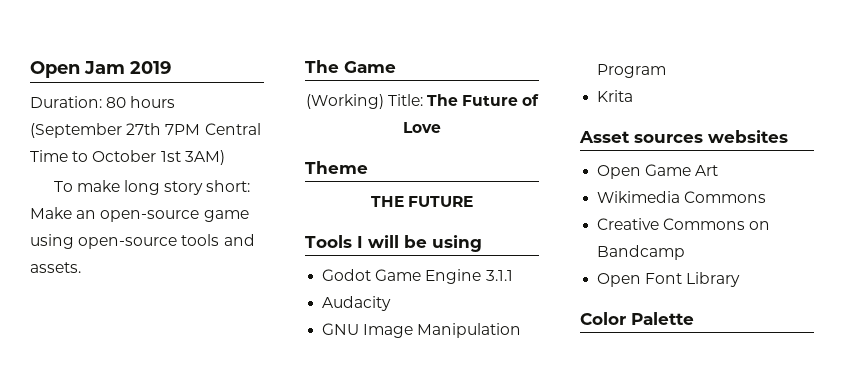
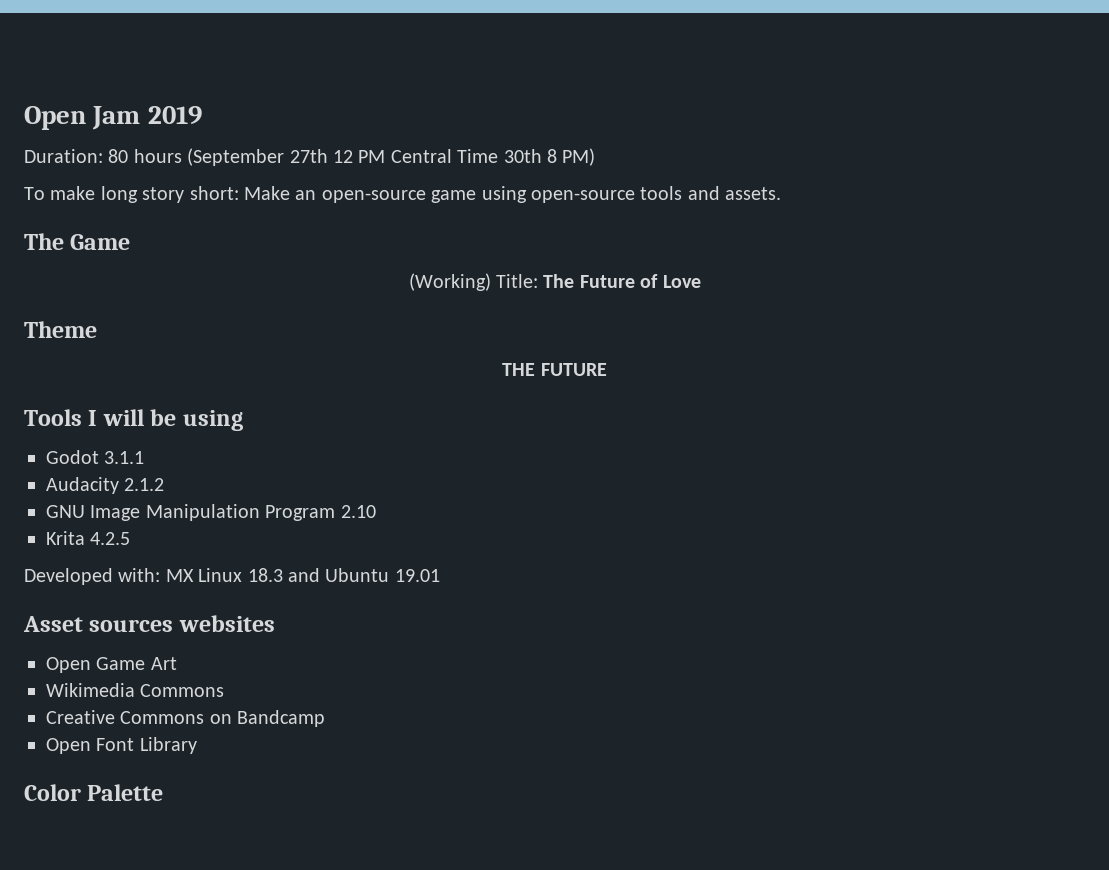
[165,123,261,135] [30,150,225,165] 7PM Central Time to October 1st 3AM) -> [333,148,596,166] 12 PM Central Time 30th 8 PM)
[375,269,482,284] Game Engine -> (99, 457) none
(392, 303) none -> [124,478,165,491] 2.1.2
(667, 71) none -> [340,505,376,518] 2.10
(634, 96) none -> [90,532,131,545] [24,568,440,585] 4.2.5 // Developed with: MX Linux 18.3 and Ubuntu 19.01

